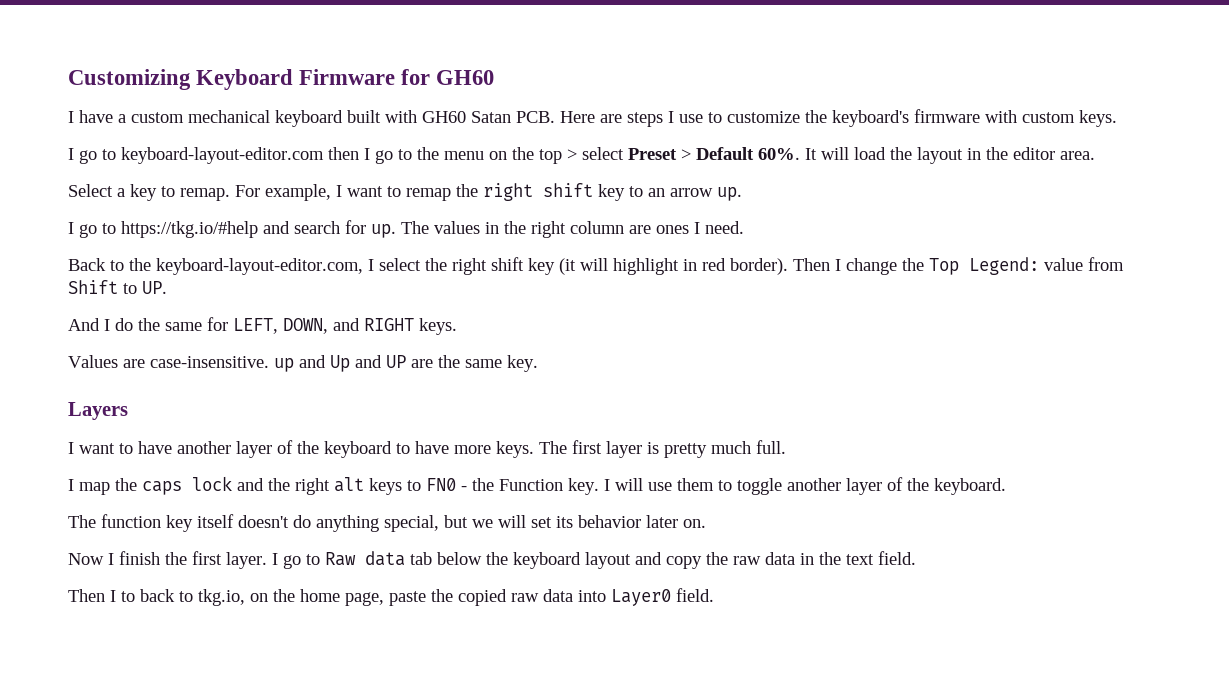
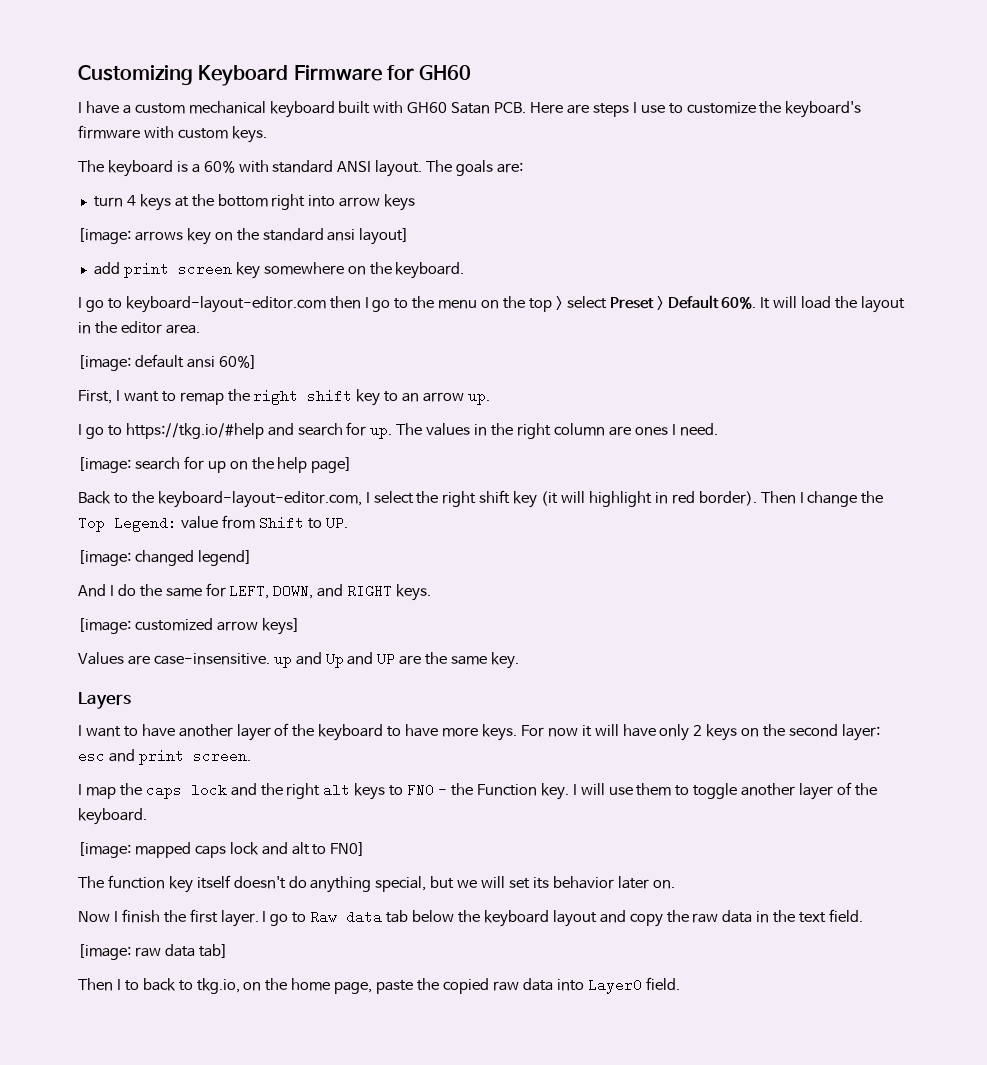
(1117, 118) none -> [78,160,524,177] [93,194,416,211] [78,228,410,245] [93,262,465,279] // The keyboard is a 60% with standard ANSI layout. The goals are: // turn 4 keys at the bottom right into arrow keys // [image: arrows key on the standard ansi layout] // add print screen key somewhere on the keyboard.
[68,184,331,201] Select a key to remap. For example, -> [78,354,257,371] [78,390,112,404] [image: default ansi 60%] // First,
(744, 227) none -> [78,456,353,473] // [image: search for up on the help page]
(167, 287) none -> [78,550,252,566] // [image: changed legend]
(457, 326) none -> [78,618,300,635] // [image: customized arrow keys]
[539,440,786,458] The first layer is pretty much full. -> [520,724,880,741] [78,749,251,765] For now it will have only 2 keys on the second layer: esc and print screen.
(1006, 486) none -> [78,842,366,858] // [image: mapped caps lock and alt to FN0]
(916, 558) none -> [78,944,228,960] // [image: raw data tab]

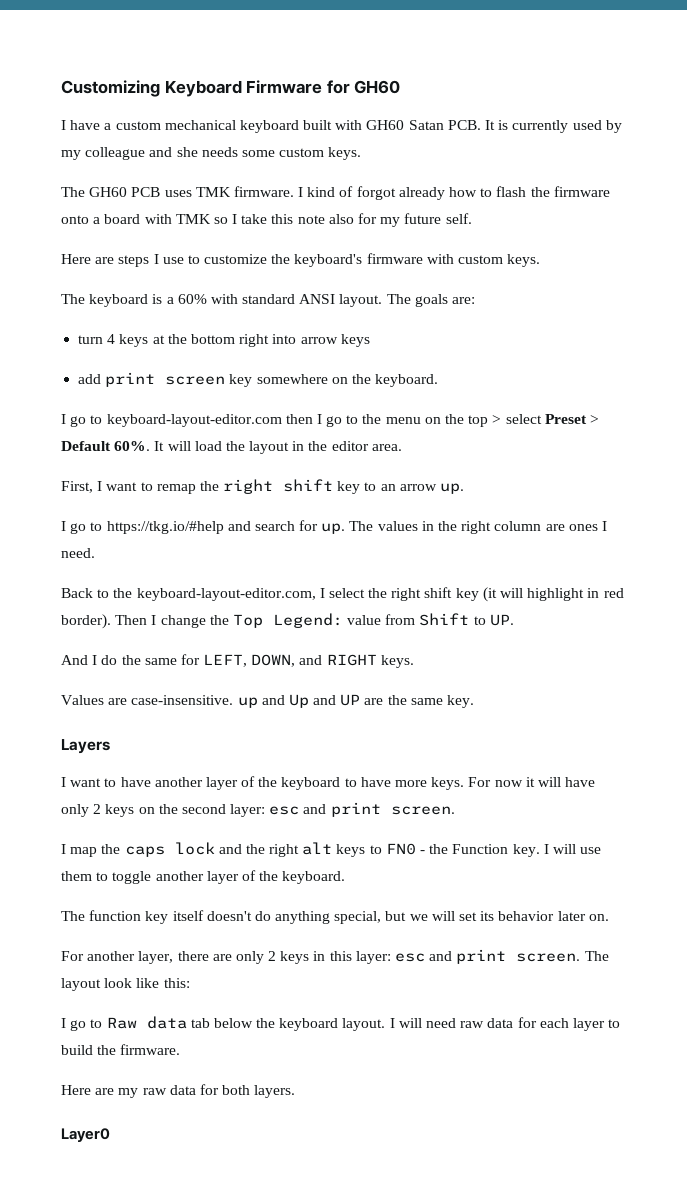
(527, 107) none -> [485,120,622,133] [61,147,362,160] [61,186,610,200] [61,213,472,227] It is currently used by my colleague and she needs some custom keys. // The GH60 PCB uses TMK firmware. I kind of forgot already how to flash the firmware onto a board with TMK so I take this note also for my future self. //
[78,228,410,245] // [image: arrows key on the standard ansi layout] -> (370, 340) none
[78,354,257,371] // [image: default ansi 60%] -> (402, 447) none
[78,456,353,473] // [image: search for up on the help page] -> (95, 553) none
[78,550,252,566] // [image: changed legend] -> (514, 620) none
[78,618,300,635] // [image: customized arrow keys] -> (414, 661) none
[78,842,366,858] // [image: mapped caps lock and alt to FN0] -> (346, 877) none
[78,909,259,927] Now I finish the first layer. -> [61,949,609,964] [61,978,190,991] For another layer, there are only 2 keys in this layer: esc and print screen. The layout look like this: //
[552,909,864,927] [78,944,228,960] [78,977,680,994] layout and copy the raw data in the text field. // [image: raw data tab] // Then I to back to tkg.io, on the home page, paste the copied raw data into Layer0 field. -> [342,1017,621,1031] [61,1044,181,1055] [61,1084,296,1098] [61,1128,110,1142] layout. I will need raw data for each layer to build the firmware. // Here are my raw data for both layers. // Layer0

